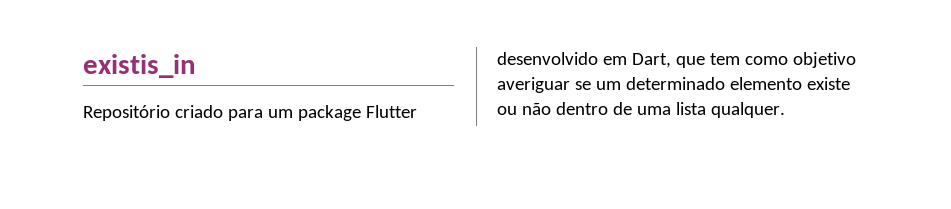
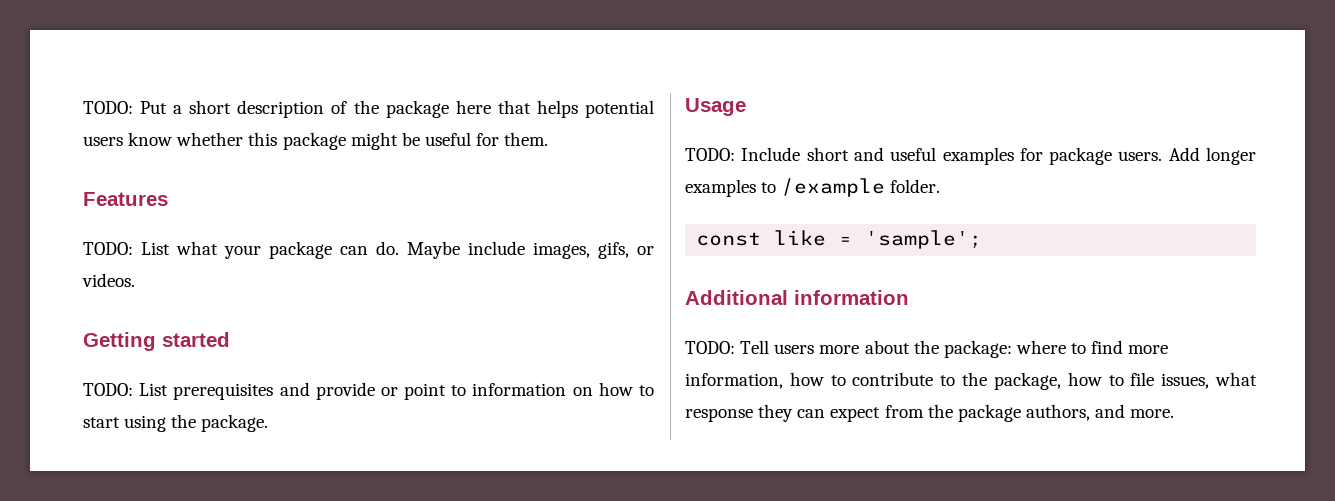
[83,54,196,78] [83,105,417,121] [497,52,856,68] [497,77,850,93] [497,102,785,118] existis_in // Repositório criado para um package Flutter desenvolvido em Dart, que tem como objetivo averiguar se um determinado elemento existe ou não dentro de uma lista qualquer. -> [83,100,655,118] [83,132,549,150] [83,192,168,206] [83,241,654,259] [82,273,135,287] [83,332,230,351] [83,382,654,400] [83,414,269,432] [685,98,746,116] [685,147,1256,165] [685,178,941,197] [696,230,983,249] [685,290,909,305] [685,340,1169,358] [685,372,1257,390] [685,404,1175,422] TODO: Put a short description of the package here that helps potential users know whether this package might be useful for them. // Features // TODO: List what your package can do. Maybe include images, gifs, or videos. // Getting started // TODO: List prerequisites and provide or point to information on how to start using the package. // Usage // TODO: Include short and useful examples for package users. Add longer examples to /example folder. // const like = 'sample'; // Additional information // TODO: Tell users more about the package: where to find more information, how to contribute to the package, how to file issues, what response they can expect from the package authors, and more.

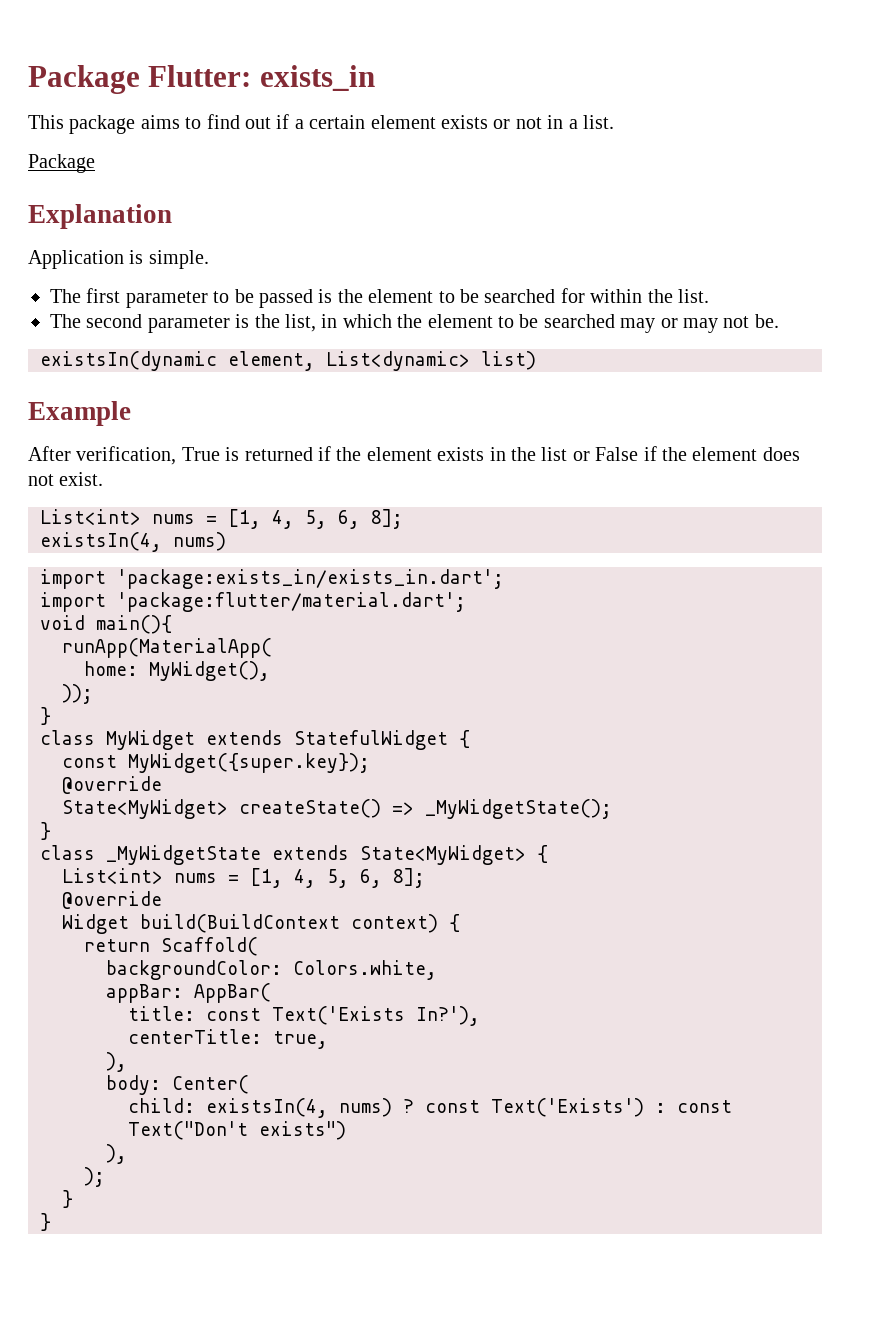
[83,100,655,118] [83,132,549,150] [83,192,168,206] [83,241,654,259] [82,273,135,287] [83,332,230,351] [83,382,654,400] [83,414,269,432] [685,98,746,116] [685,147,1256,165] [685,178,941,197] [696,230,983,249] [685,290,909,305] [685,340,1169,358] [685,372,1257,390] [685,404,1175,422] TODO: Put a short description of the package here that helps potential users know whether this package might be useful for them. // Features // TODO: List what your package can do. Maybe include images, gifs, or videos. // Getting started // TODO: List prerequisites and provide or point to information on how to start using the package. // Usage // TODO: Include short and useful examples for package users. Add longer examples to /example folder. // const like = 'sample'; // Additional information // TODO: Tell users more about the package: where to find more information, how to contribute to the package, how to file issues, what response they can expect from the package authors, and more. -> [28,65,375,94] [28,114,614,134] [28,154,95,173] [28,204,172,229] [28,250,209,269] [50,288,709,308] [50,314,779,333] [40,351,536,371] [28,401,131,426] [28,446,800,465] [28,472,104,486] [40,509,403,529] [40,532,226,552] [40,569,504,589] [40,592,466,612] [40,615,172,634] [62,638,272,658] [84,661,270,681] [62,684,93,704] [40,707,51,725] [40,730,470,750] [62,753,370,773] [62,776,162,794] [62,799,612,819] [40,822,51,840] [40,845,548,865] [62,868,425,888] [62,891,162,909] [62,914,460,934] [84,937,258,956] [106,960,437,980] [106,983,271,1003] [128,1006,480,1026] [128,1029,328,1049] [106,1052,127,1072] [106,1075,249,1095] [128,1098,732,1118] [128,1121,346,1140] [106,1144,127,1164] [84,1167,105,1187] [62,1190,73,1208] [40,1213,51,1231] Package Flutter: exists_in // This package aims to find out if a certain element exists or not in a list. // Package // Explanation // Application is simple. // The first parameter to be passed is the element to be searched for within the list. // The second parameter is the list, in which the element to be searched may or may not be. // existsIn(dynamic element, List<dynamic> list) // Example // After verification, True is returned if the element exists in the list or False if the element does not exist. // List<int> nums = [1, 4, 5, 6, 8]; // existsIn(4, nums) // import 'package:exists_in/exists_in.dart'; // import 'package:flutter/material.dart'; // void main(){ // runApp(MaterialApp( // home: MyWidget(), // )); // } // class MyWidget extends StatefulWidget { // const MyWidget({super.key}); // @override // State<MyWidget> createState() => _MyWidgetState(); // } // class _MyWidgetState extends State<MyWidget> { // List<int> nums = [1, 4, 5, 6, 8]; // @override // Widget build(BuildContext context) { // return Scaffold( // backgroundColor: Colors.white, // appBar: AppBar( // title: const Text('Exists In?'), // centerTitle: true, // ), // body: Center( // child: existsIn(4, nums) ? const Text('Exists') : const Text("Don't exists") // ), // ); // } // }

